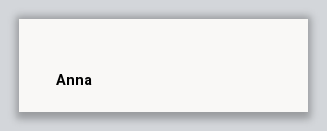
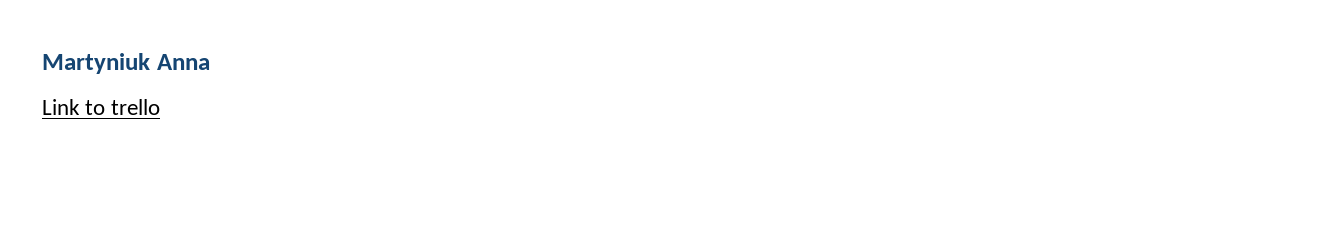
(56, 79) none -> [42,53,150,74] Martyniuk
(92, 79) none -> [42,99,161,115] // Link to trello

